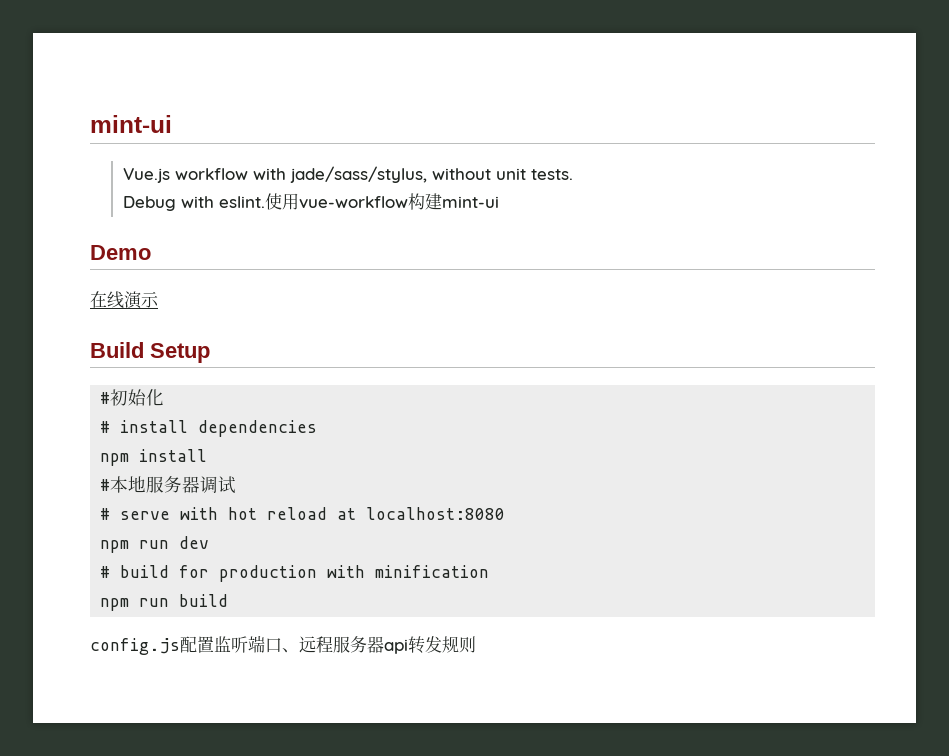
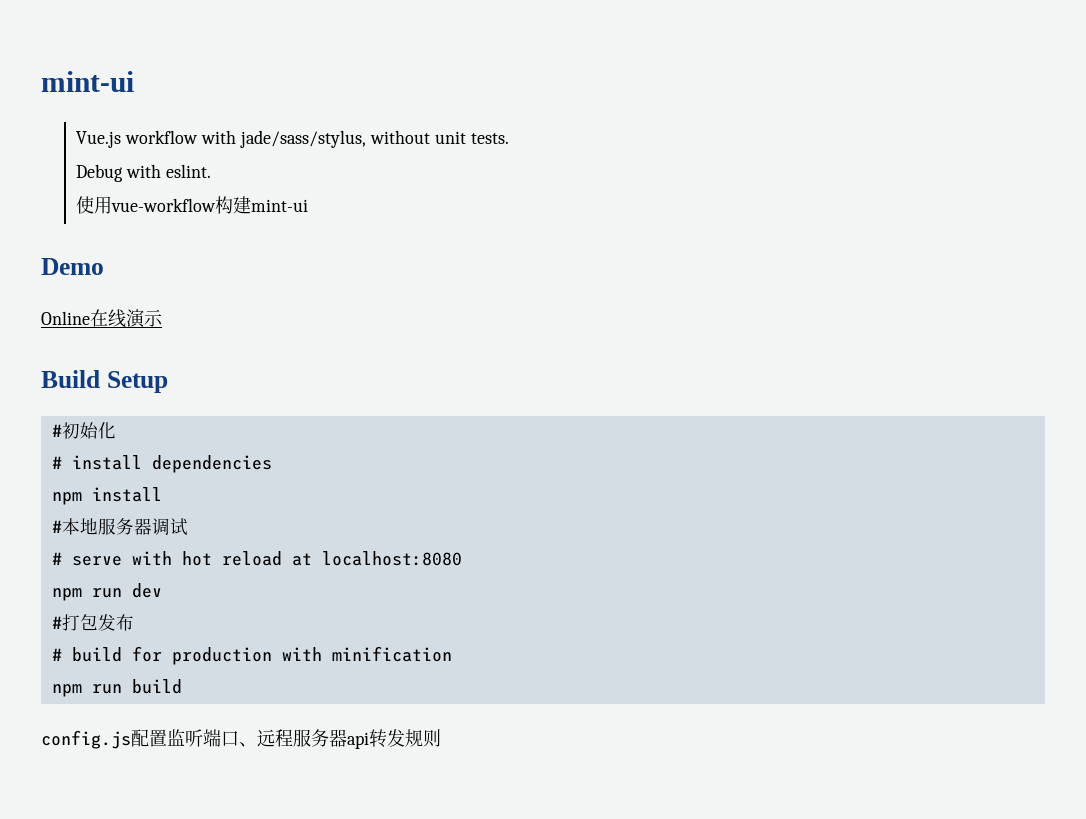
(265, 202) none -> (212, 171) //
(151, 252) none -> [41,311,90,325] Online
(210, 542) none -> [51,614,134,631] // #打包发布

